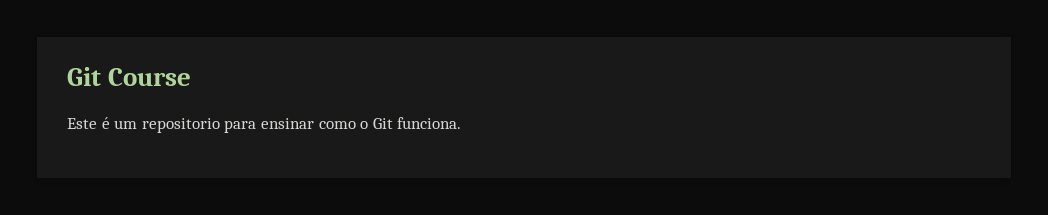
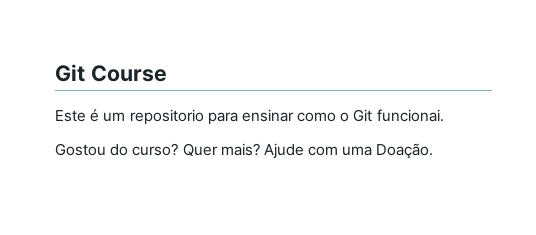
[397,117,462,129] funciona. -> [376,109,444,122] [55,143,434,159] funcionai. // Gostou do curso? Quer mais? Ajude com uma Doação.

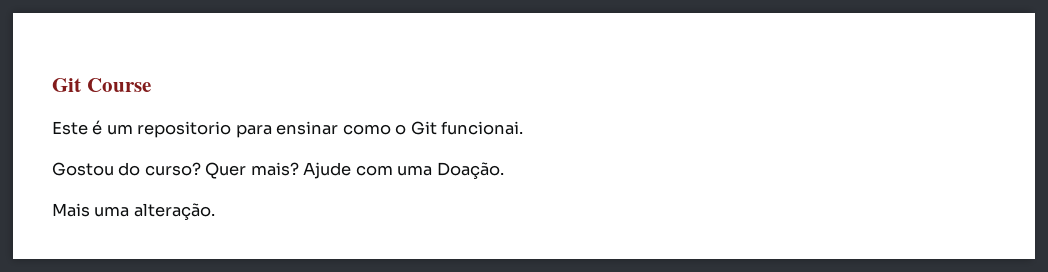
(434, 151) none -> [52,203,215,220] // Mais uma alteração.

